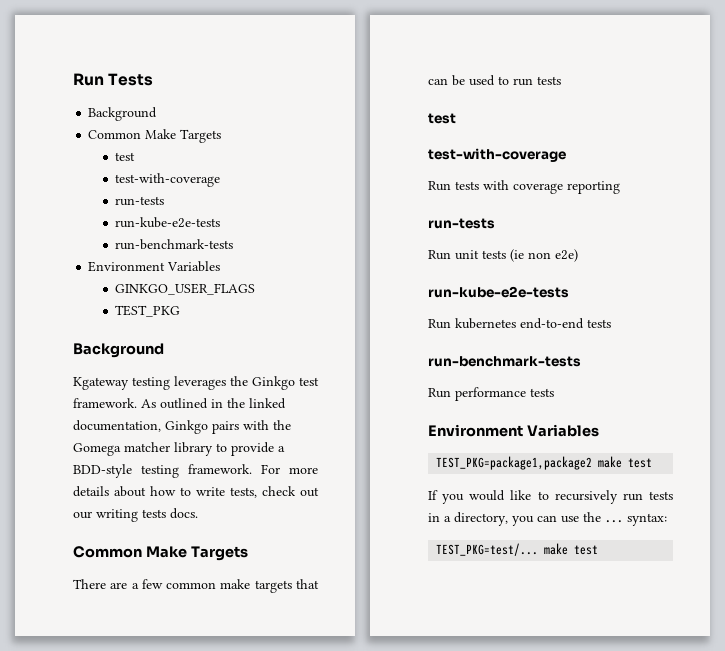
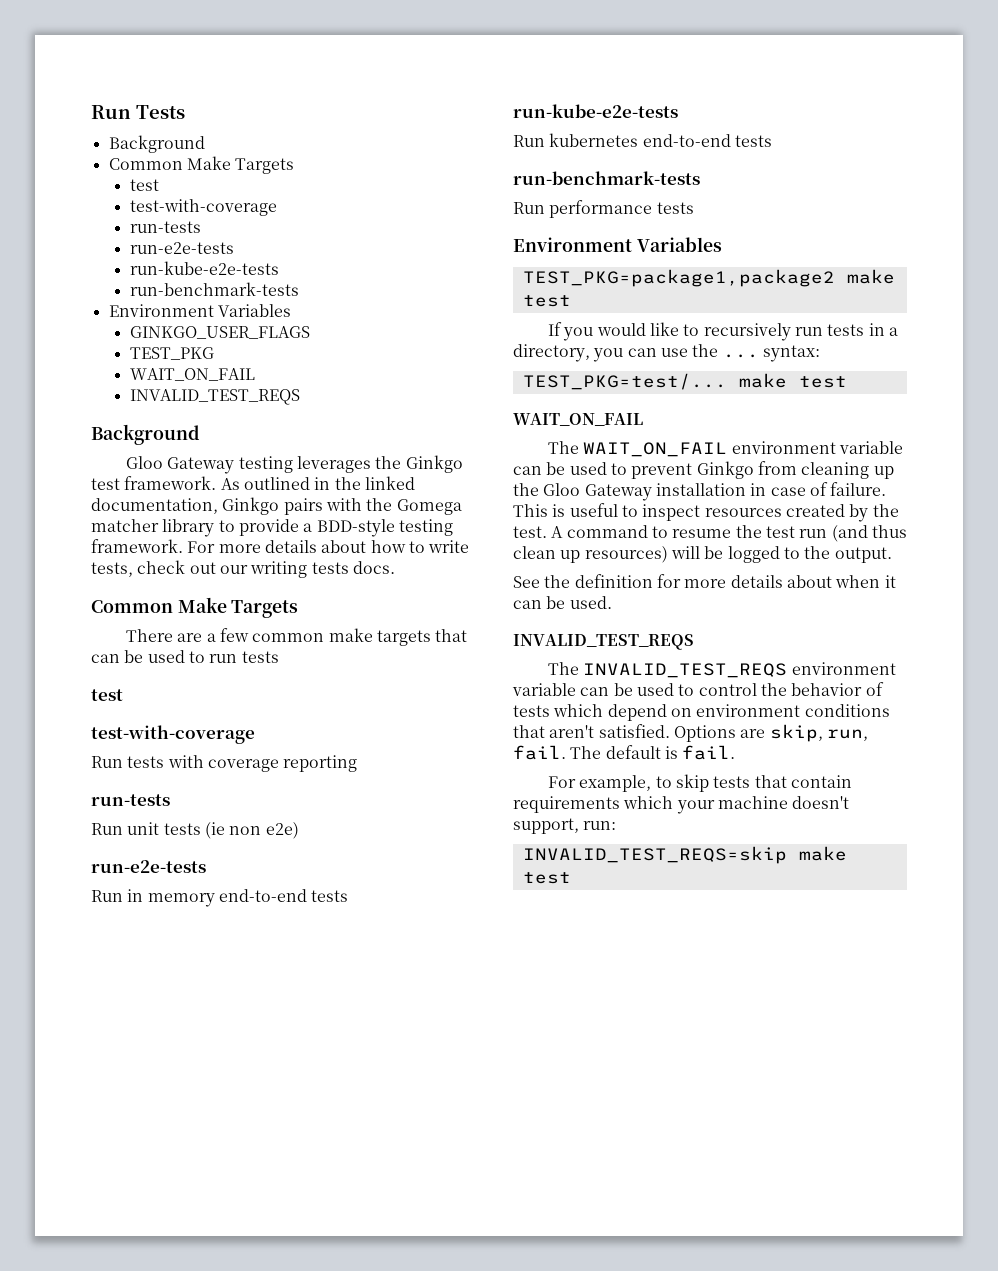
(165, 201) none -> [129,242,234,254] // run-e2e-tests
[73,343,164,358] [73,377,129,390] // Background // Kgateway -> [129,368,255,381] [129,389,300,405] [91,424,200,445] [125,456,235,474] // WAIT_ON_FAIL // INVALID_TEST_REQS // Background // Gloo Gateway
(578, 255) none -> [91,860,206,873] [91,889,349,907] // run-e2e-tests // Run in memory end-to-end tests
(599, 550) none -> [513,413,643,426] [547,441,903,457] [513,461,894,479] [513,482,887,501] [513,503,899,522] [513,525,907,542] [513,546,892,563] [513,574,896,588] [513,596,612,609] [513,634,694,650] [547,662,896,678] [512,682,884,696] [513,704,890,721] [513,724,868,742] [513,745,736,760] [547,774,852,792] [513,796,850,814] [513,818,617,834] [522,846,847,864] [522,872,571,884] // WAIT_ON_FAIL // The WAIT_ON_FAIL environment variable can be used to prevent Ginkgo from cleaning up the Gloo Gateway installation in case of failure. This is useful to inspect resources created by the test. A command to resume the test run (and thus clean up resources) will be logged to the output. // See the definition for more details about when it can be used. // INVALID_TEST_REQS // The INVALID_TEST_REQS environment variable can be used to control the behavior of tests which depend on environment conditions that aren't satisfied. Options are skip, run, fail. The default is fail. // For example, to skip tests that contain requirements which your machine doesn't support, run: // INVALID_TEST_REQS=skip make test

